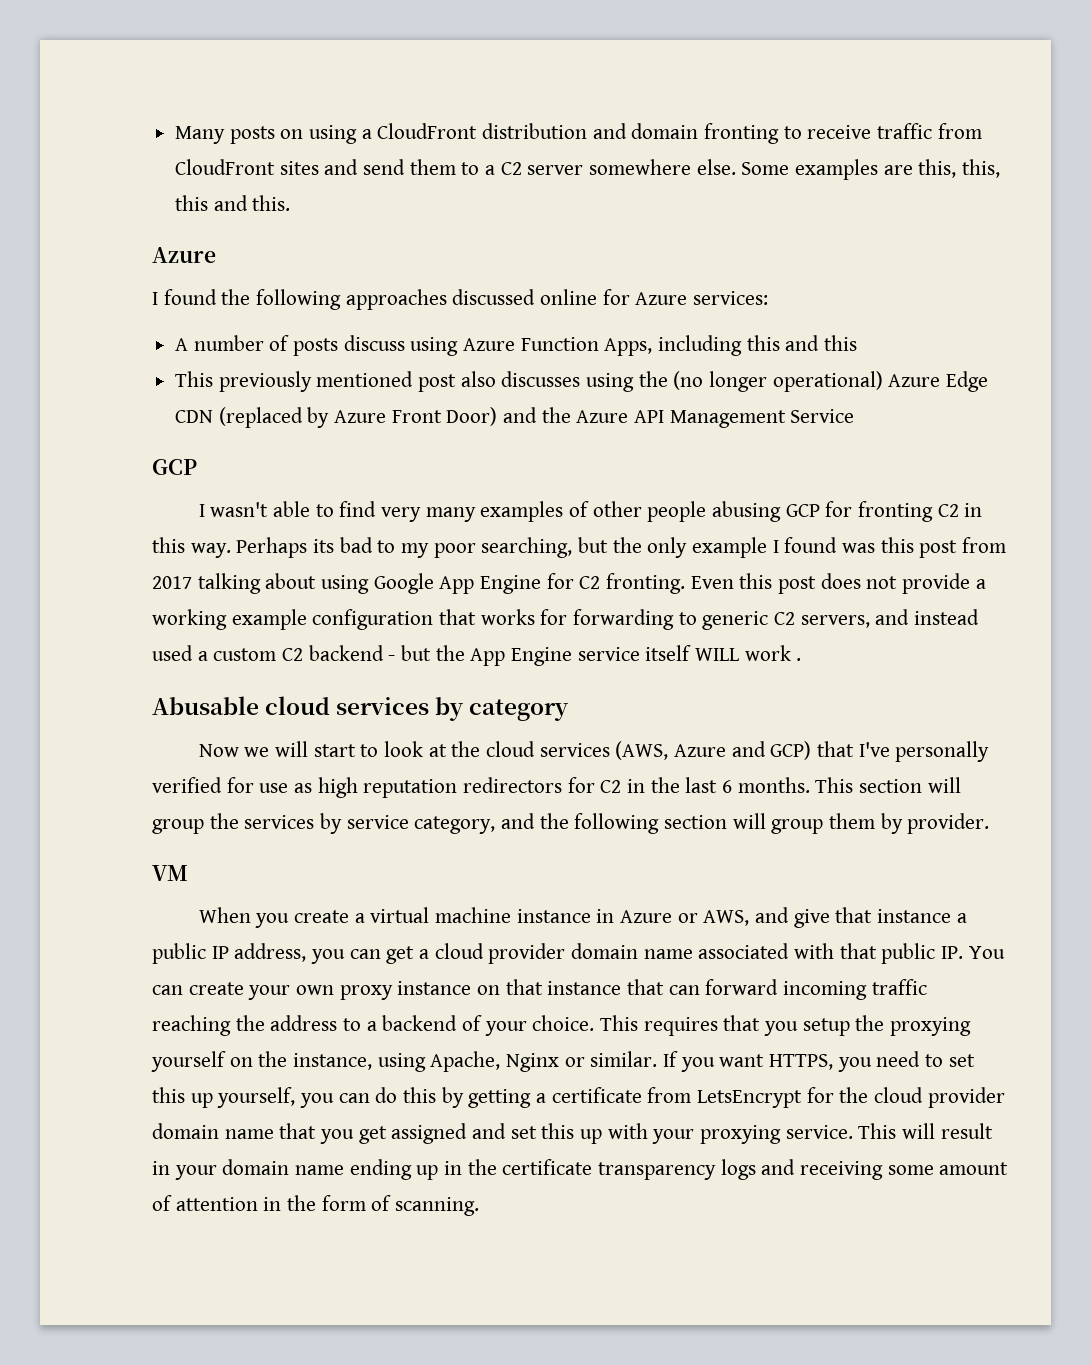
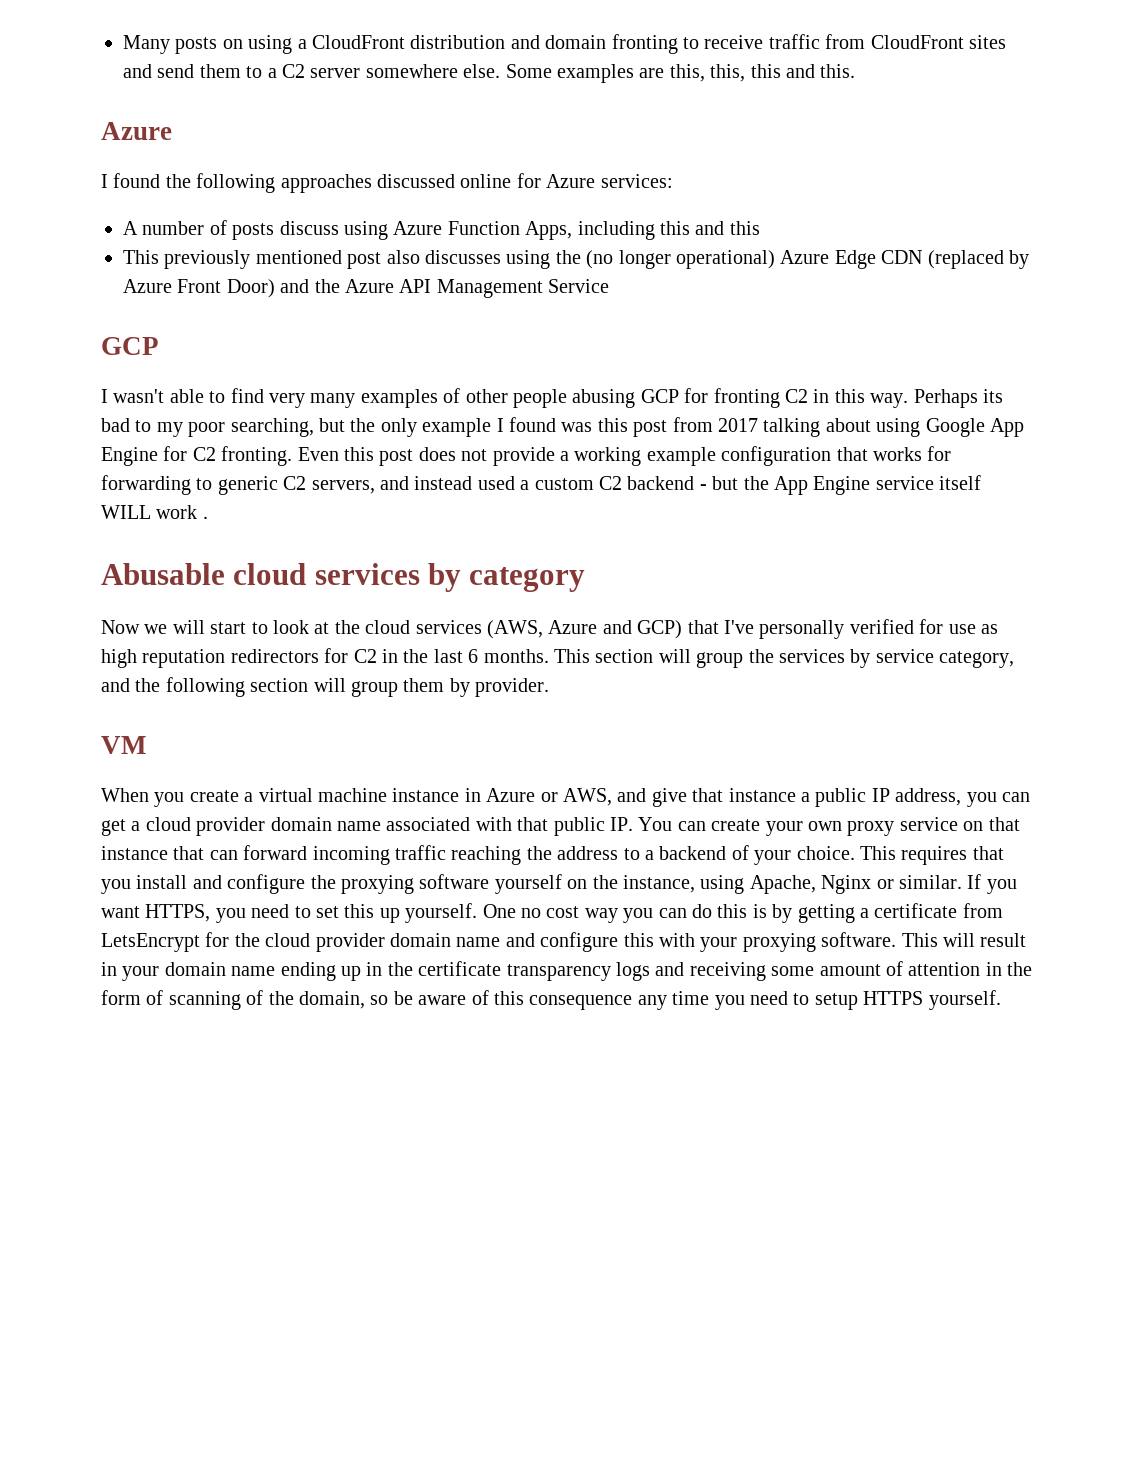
[397,981,472,995] instance -> [899,817,958,831] service
[802,1018,850,1036] setup -> [136,874,306,894] install and configure
(972, 1026) none -> [419,874,490,889] software
[217,1087,296,1108] yourself, -> [405,903,618,923] yourself. One no cost way
(437, 1095) none -> [752,904,767,918] is
[279,1123,603,1144] that you get assigned and set this up -> [505,932,654,952] and configure this
[785,1125,853,1139] service. -> [821,932,897,947] software.
[395,1197,480,1216] scanning. -> [168,990,1001,1010] scanning of the domain, so be aware of this consequence any time you need to setup HTTPS yourself.

